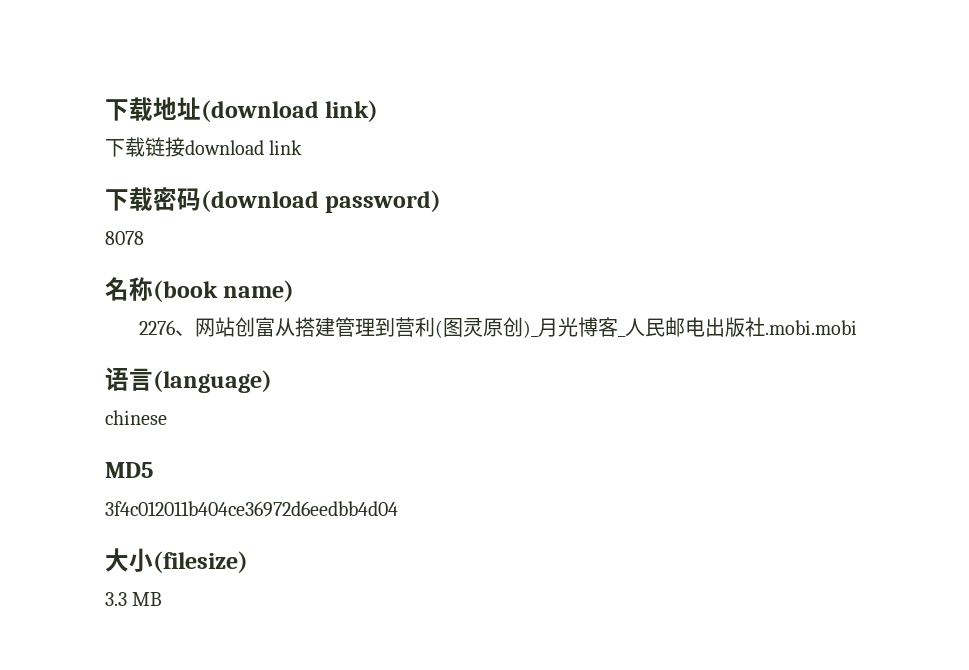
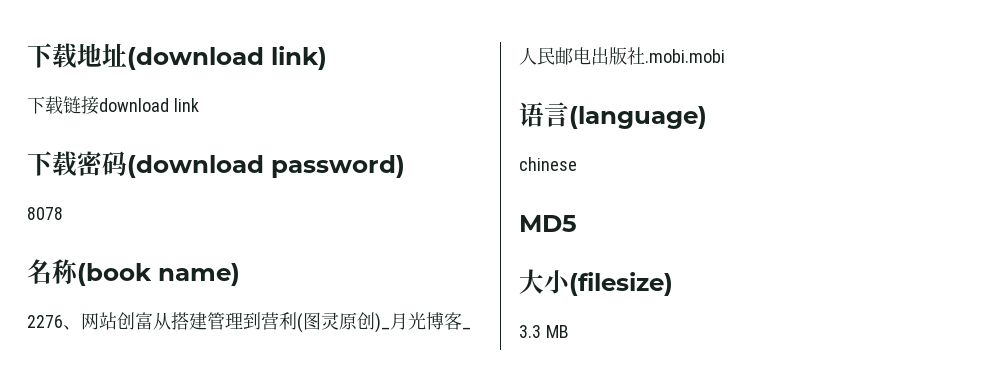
[105,501,398,517] // 3f4c012011b404ce36972d6eedbb4d04 -> (577, 223) none

